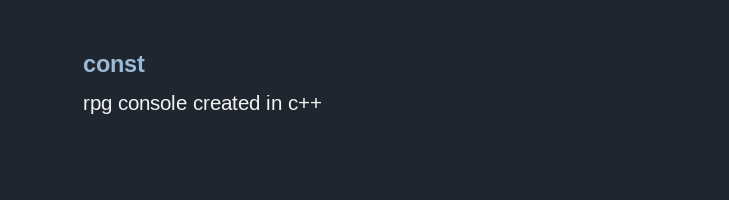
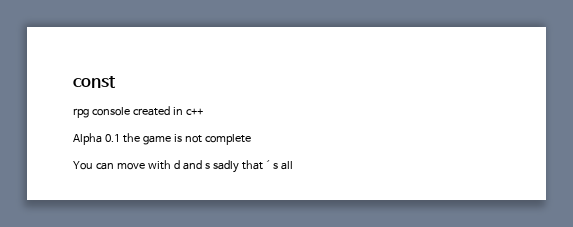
(322, 104) none -> [73,133,251,145] [73,160,293,173] // Alpha 0.1 the game is not complete // You can move with d and s sadly that´s all

